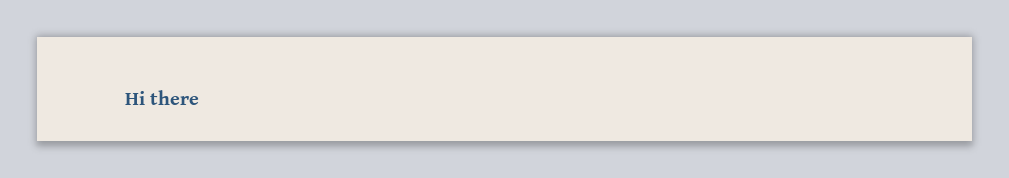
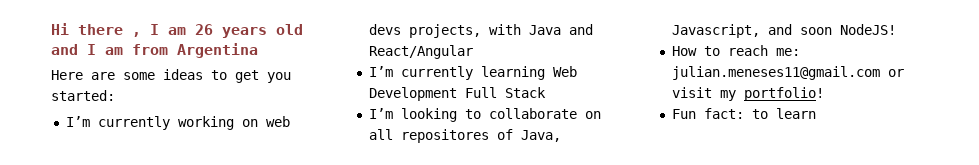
(200, 97) none -> [132,24,303,38] [51,43,258,58] [51,69,291,83] [51,90,115,101] [65,116,290,130] [368,24,593,38] [368,45,473,59] [368,66,577,80] [368,87,546,101] [368,108,601,122] [368,129,561,143] [671,24,896,38] [671,45,800,56] [671,66,904,80] [671,87,824,101] [671,108,816,119] , I am 26 years old and I am from Argentina // Here are some ideas to get you started: // I’m currently working on web devs projects, with Java and React/Angular // I’m currently learning Web Development Full Stack // I’m looking to collaborate on all repositores of Java, Javascript, and soon NodeJS! // How to reach me: julian.meneses11@gmail.com or visit my portfolio! // Fun fact: to learn

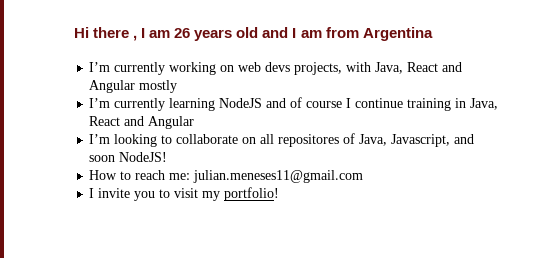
[51,69,291,83] [51,90,115,101] // Here are some ideas to get you started: -> (433, 34) none
[528,24,593,35] [368,45,473,59] [368,66,577,80] [368,87,546,101] Java and React/Angular // I’m currently learning Web Development Full Stack -> [375,62,463,74] [89,80,178,93] [89,97,499,111] [89,116,195,129] Java, React and Angular mostly // I’m currently learning NodeJS and of course I continue training in Java, React and Angular
[887,69,904,77] or -> [89,188,171,201] // I invite you to
[671,108,816,119] // Fun fact: to learn -> (280, 194) none

